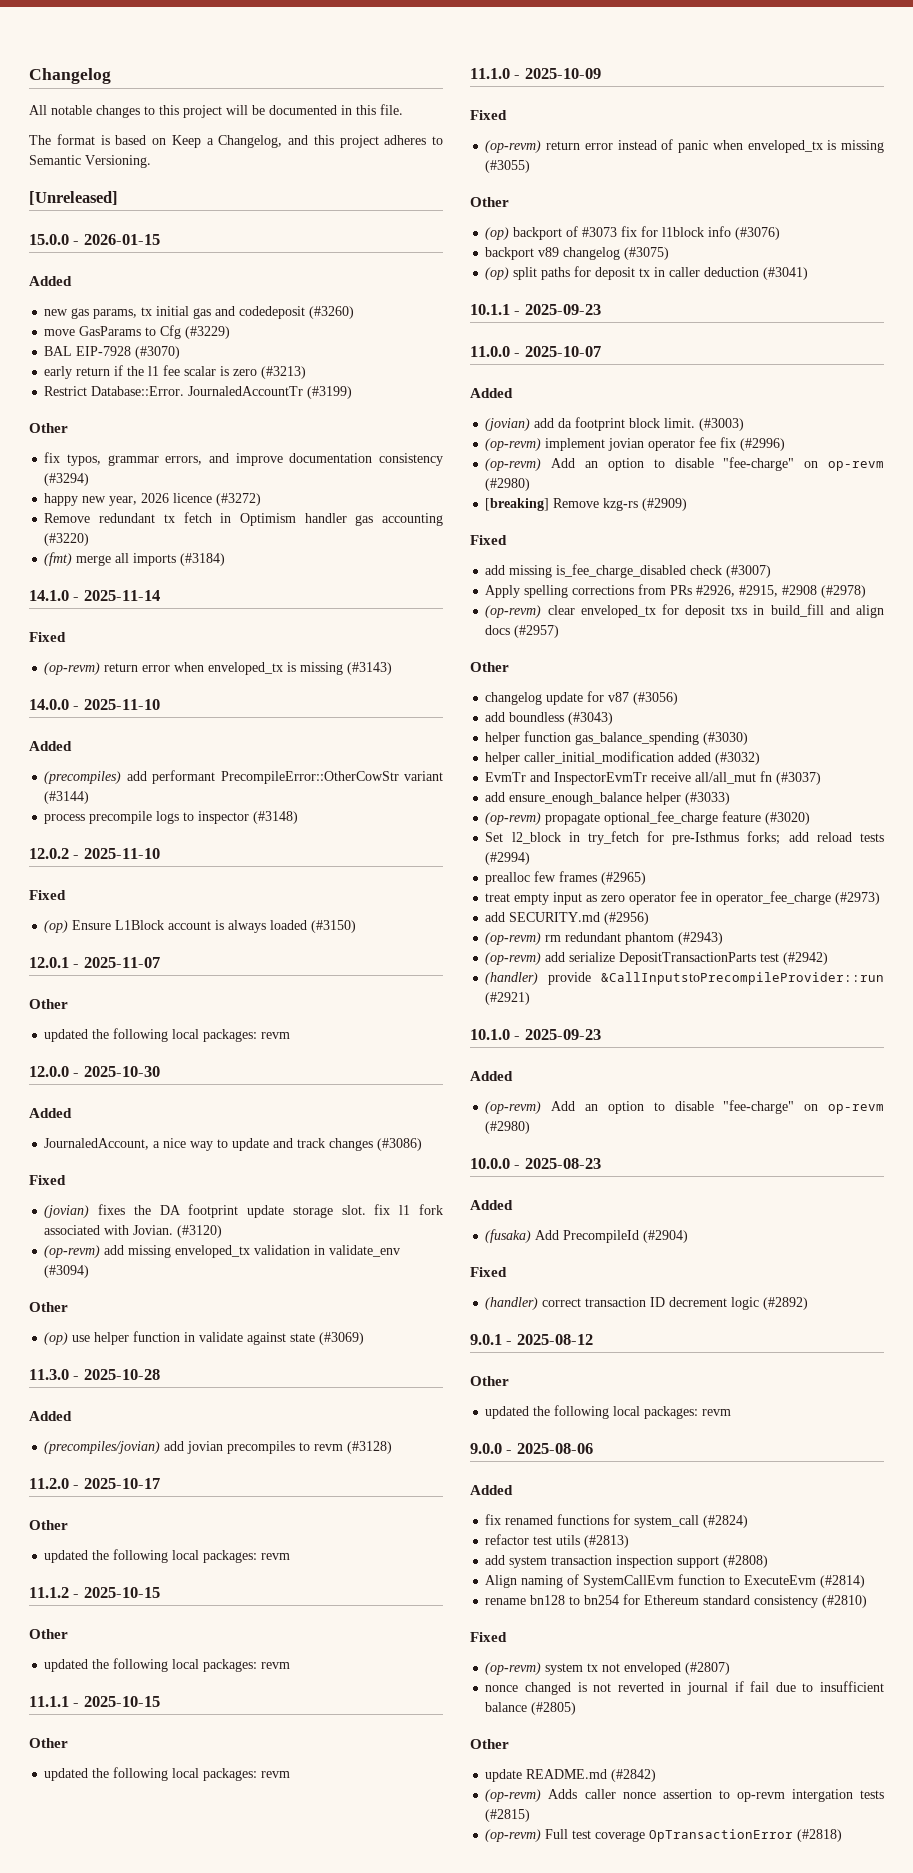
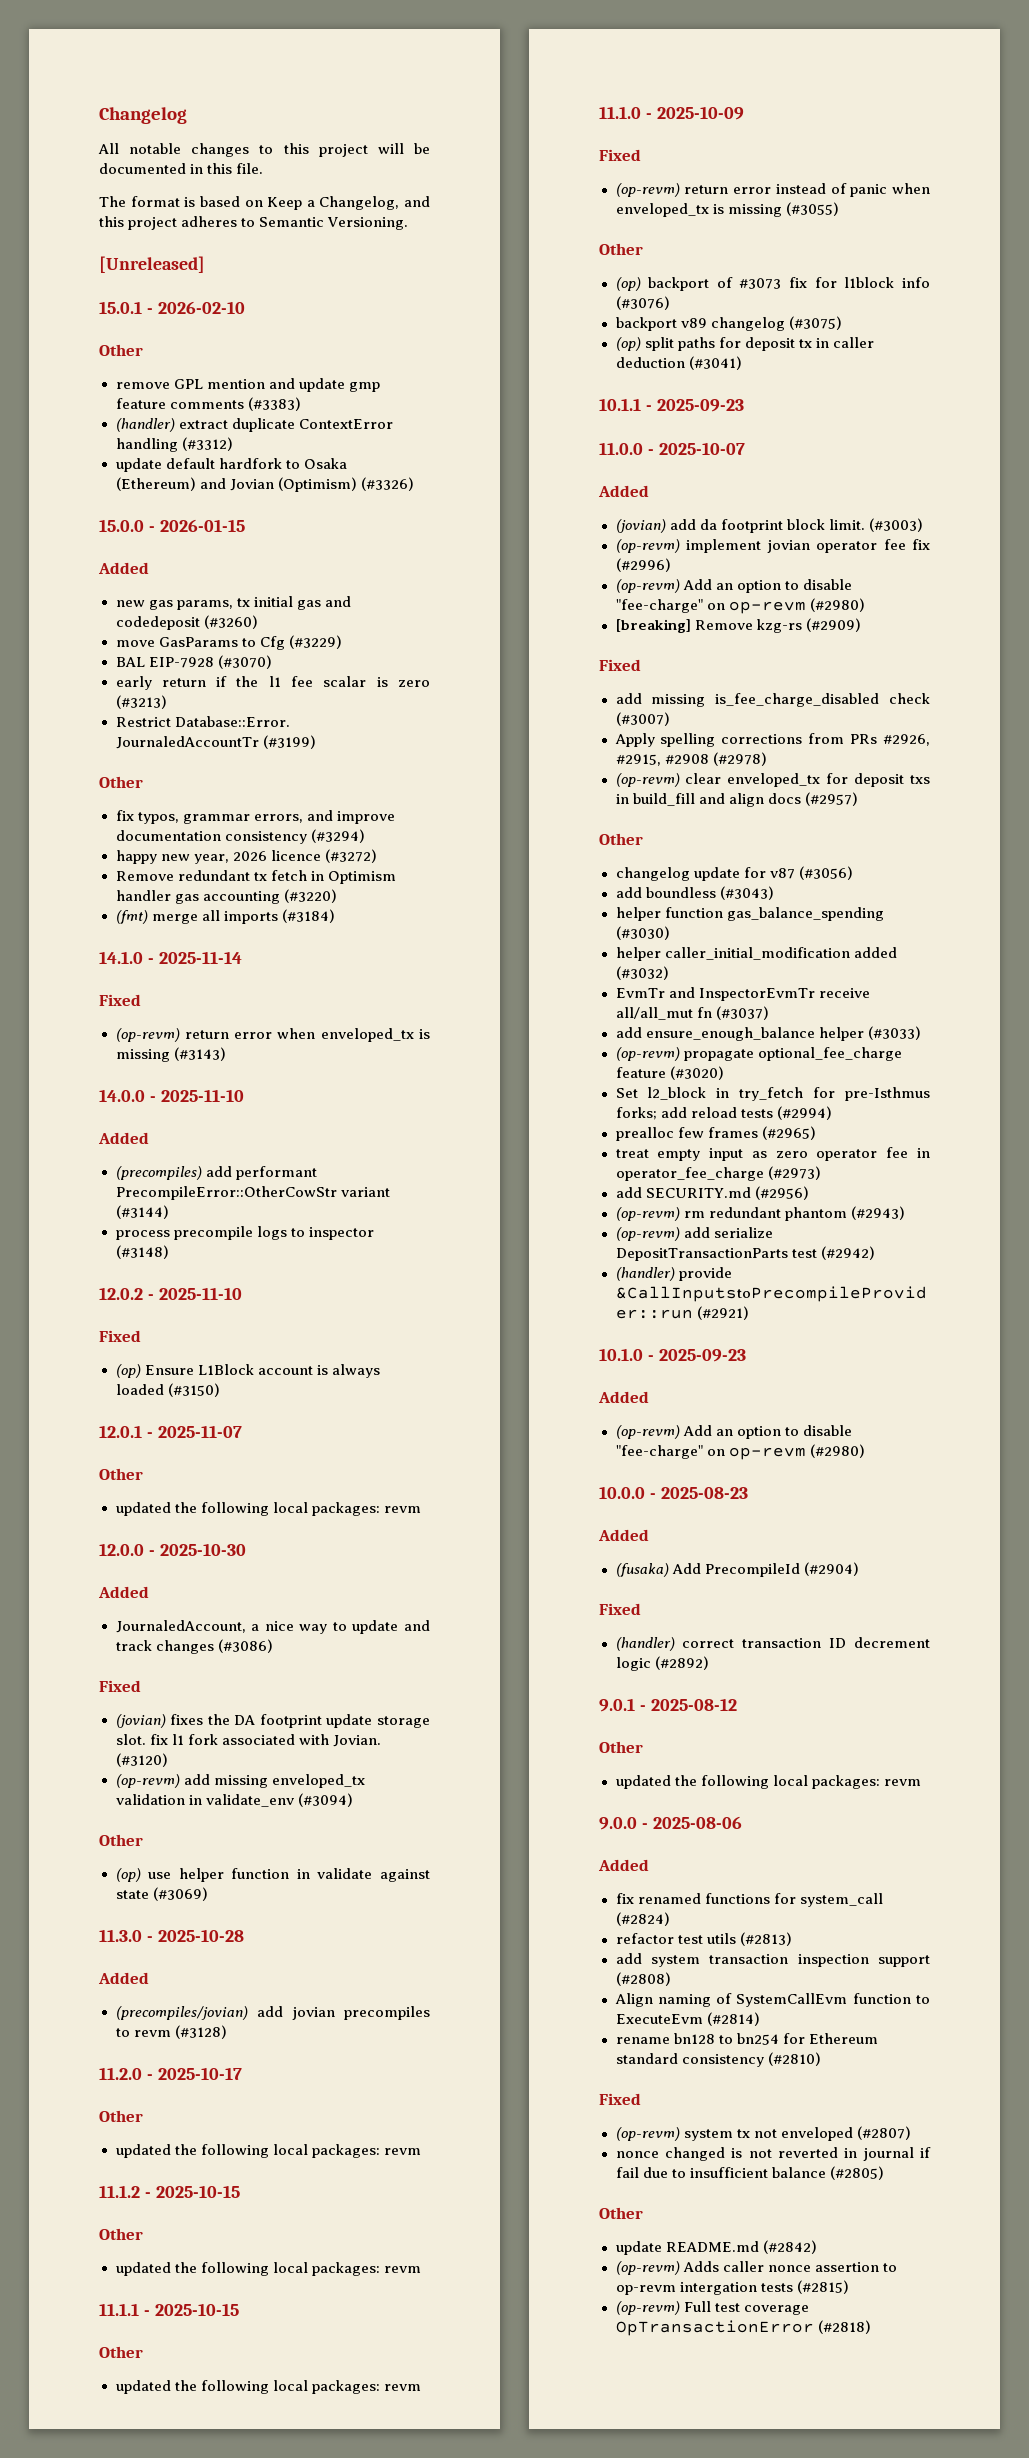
(118, 198) none -> [99,301,245,314] [99,344,143,356] [115,378,380,392] [115,397,301,411] [115,418,393,432] [115,437,233,452] [115,458,347,472] [115,477,414,492] // 15.0.1 - 2026-02-10 // Other // remove GPL mention and update gmp feature comments (#3383) // (handler) extract duplicate ContextError handling (#3312) // update default hardfork to Osaka (Ethereum) and Jovian (Optimism) (#3326)

